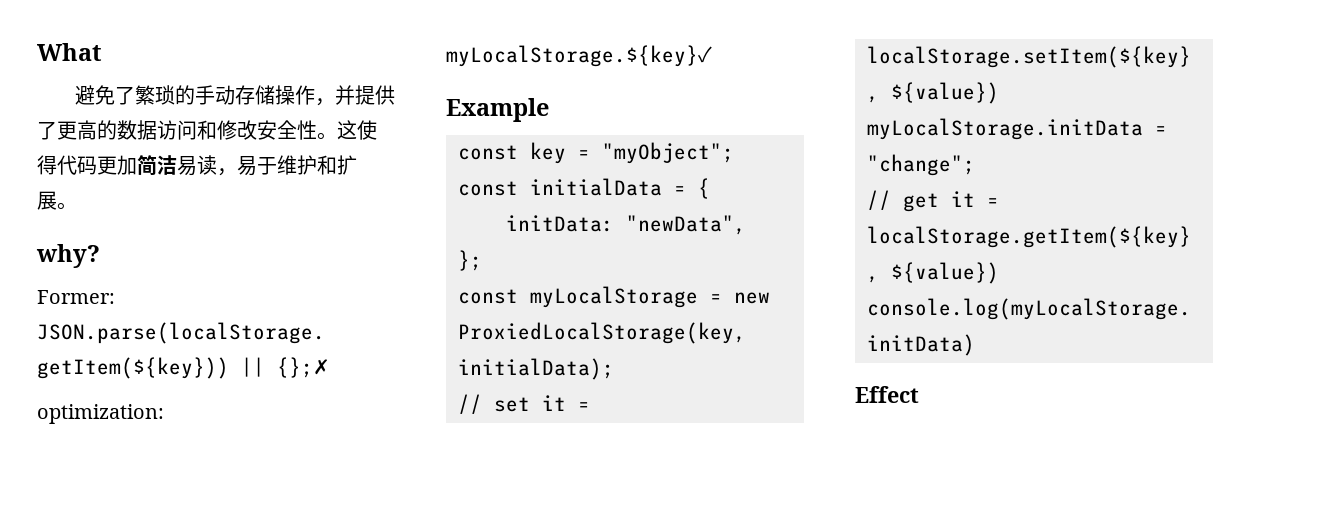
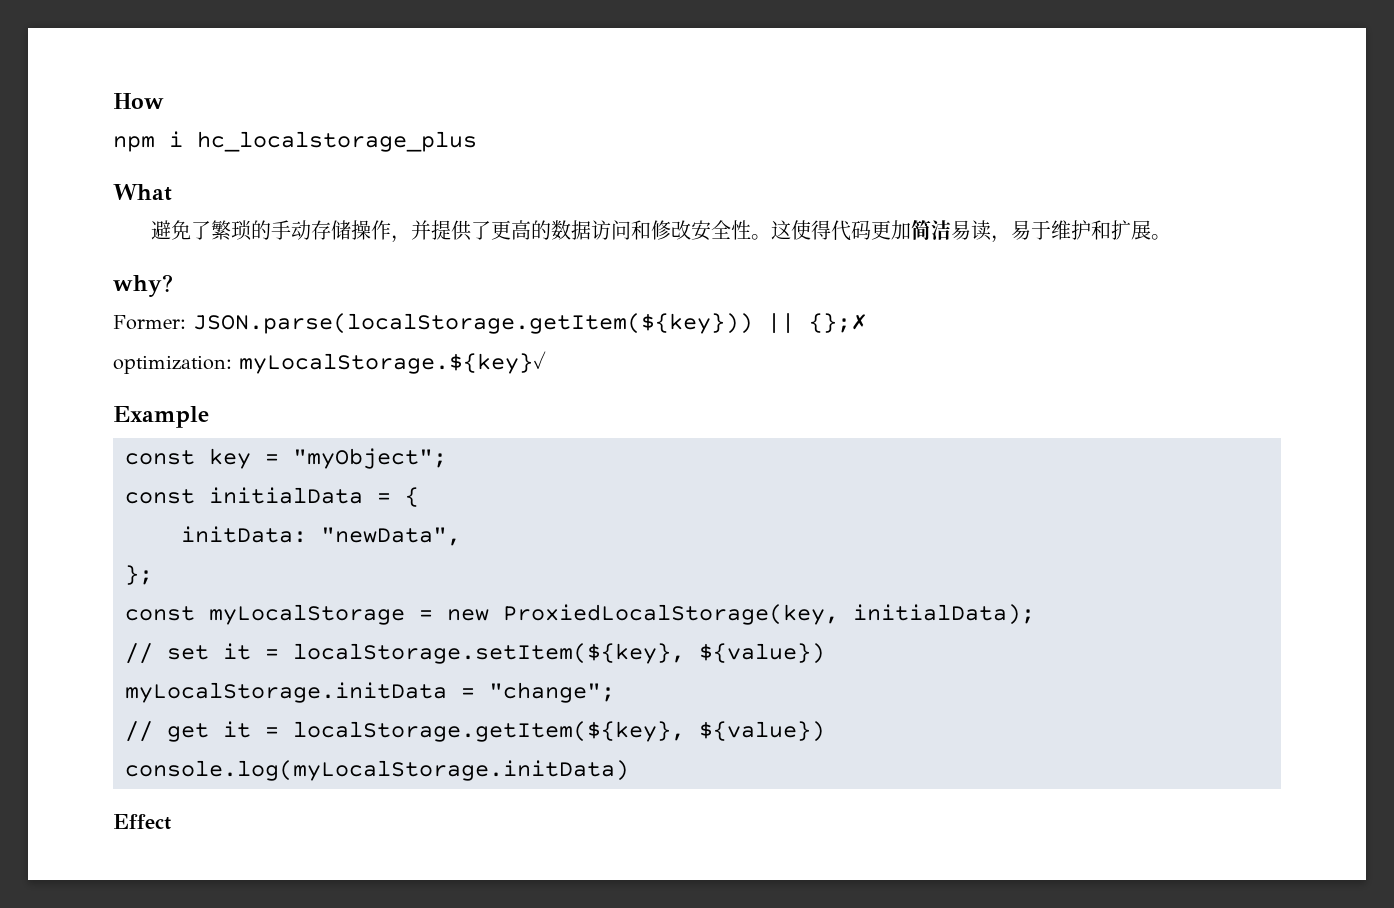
(37, 52) none -> [113,93,164,109] [113,131,477,152] How // npm i hc_localstorage_plus //

